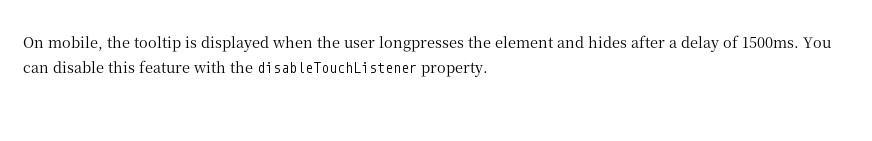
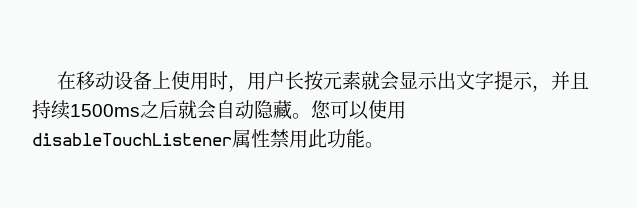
[23,35,831,52] [23,60,488,77] On mobile, the tooltip is displayed when the user longpresses the element and hides after a delay of 1500ms. You can disable this feature with the disableTouchListener property. -> [57,71,590,92] [32,100,406,120] [32,129,384,148] 在移动设备上使用时，用户长按元素就会显示出文字提示，并且持续1500ms之后就会自动隐藏。您可以使用disableTouchListener属性禁用此功能。

